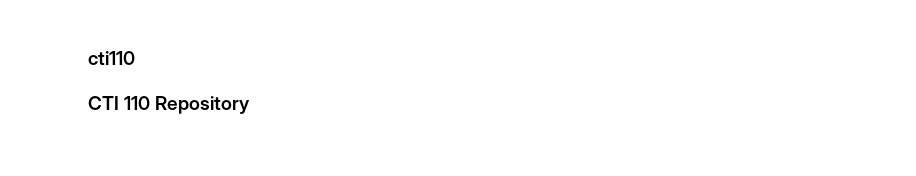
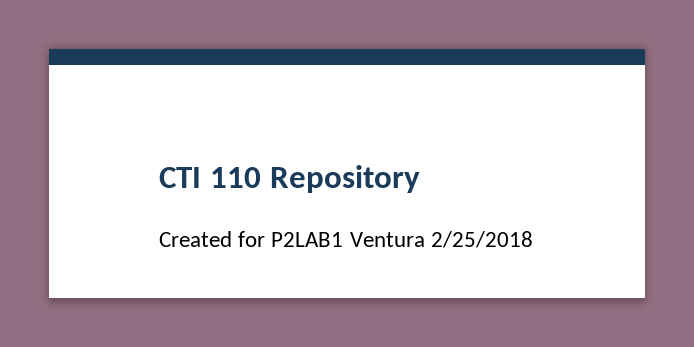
[88,51,135,65] cti110 // -> (159, 177) none
(251, 105) none -> [159,231,533,248] // Created for P2LAB1 Ventura 2/25/2018

